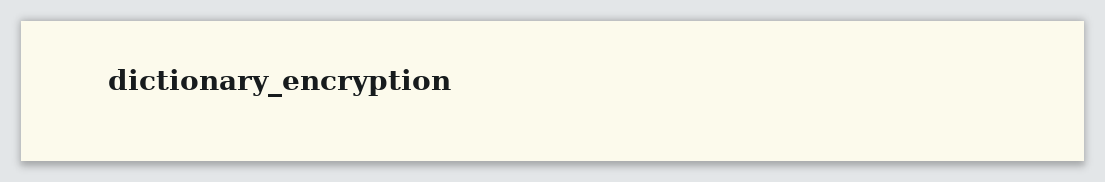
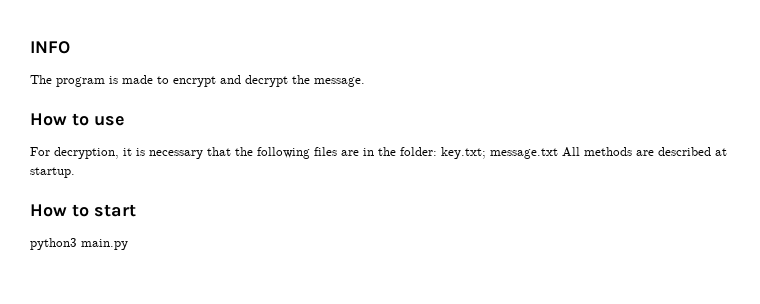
[108,69,451,97] dictionary_encryption -> [30,41,70,54] [30,75,365,87] [30,113,125,126] [30,147,727,159] [30,167,75,178] [30,204,136,217] [30,238,128,250] INFO // The program is made to encrypt and decrypt the message. // How to use // For decryption, it is necessary that the following files are in the folder: key.txt; message.txt All methods are described at startup. // How to start // python3 main.py

